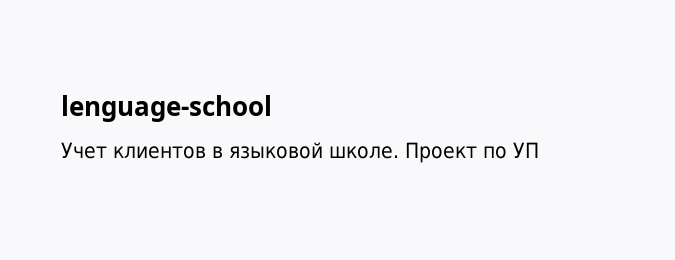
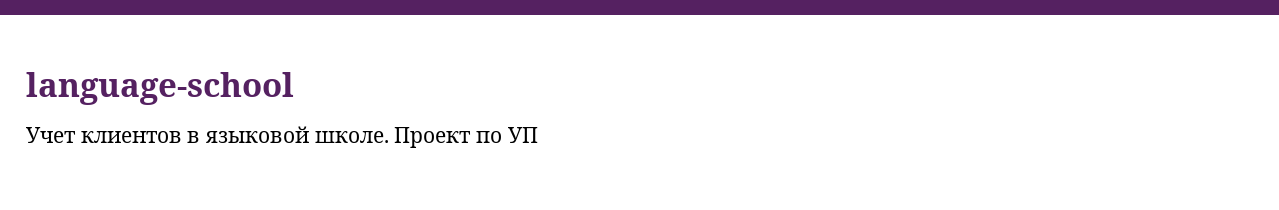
[61,95,272,122] lenguage-school -> [26,72,294,105] language-school

